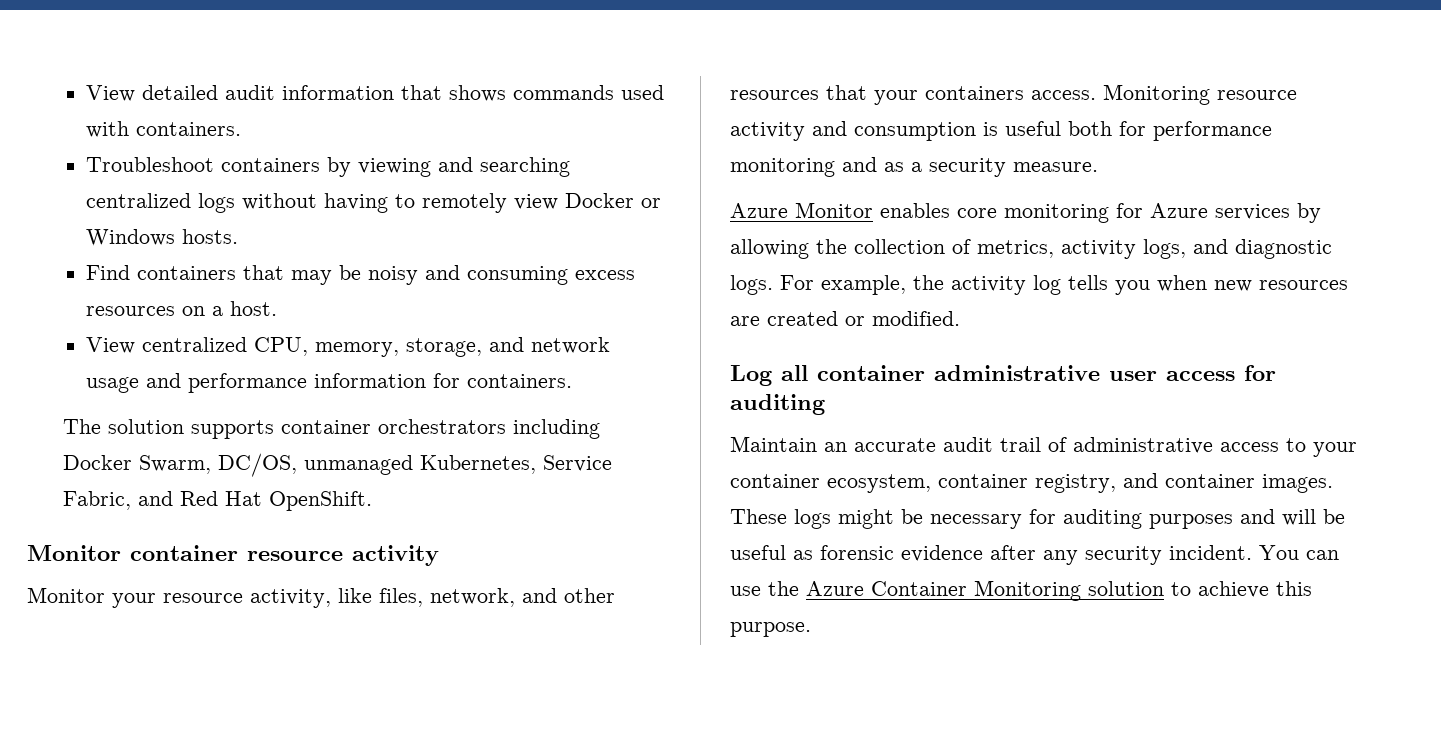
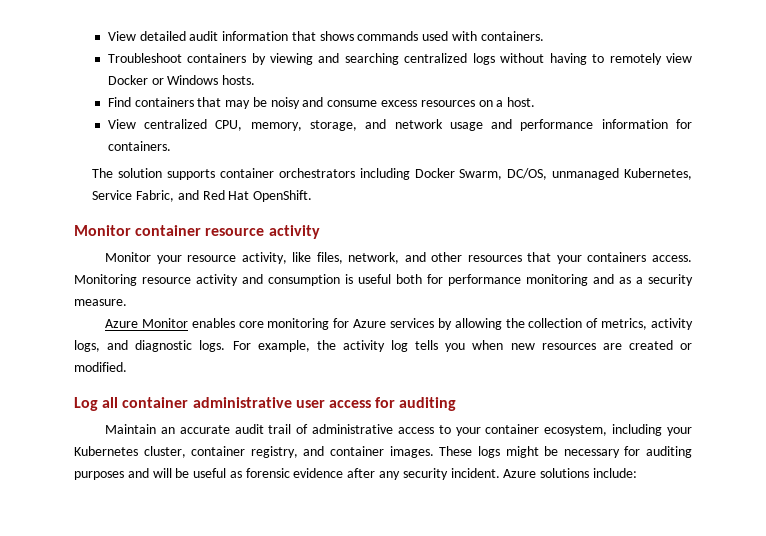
[467,266,569,285] consuming -> [327,100,378,107] consume
(931, 483) none -> [612,424,692,436] [74,446,186,458] including your Kubernetes cluster,
[1259,545,1339,560] [730,580,1312,601] [730,622,811,637] You can use the Azure Container Monitoring solution to achieve this purpose. -> [503,468,637,478] Azure solutions include:

